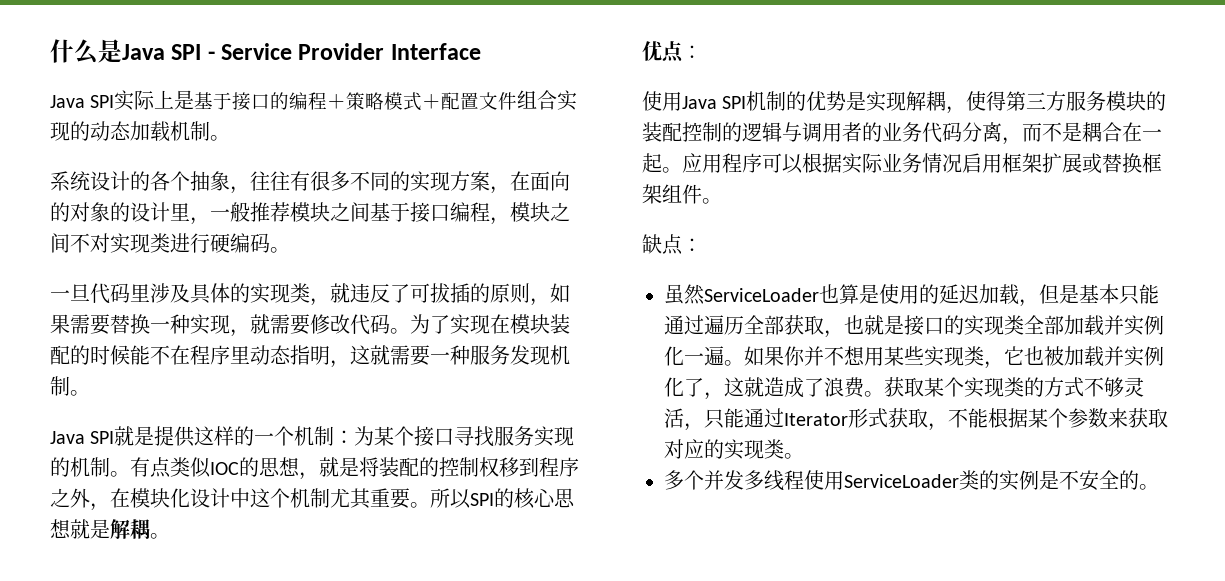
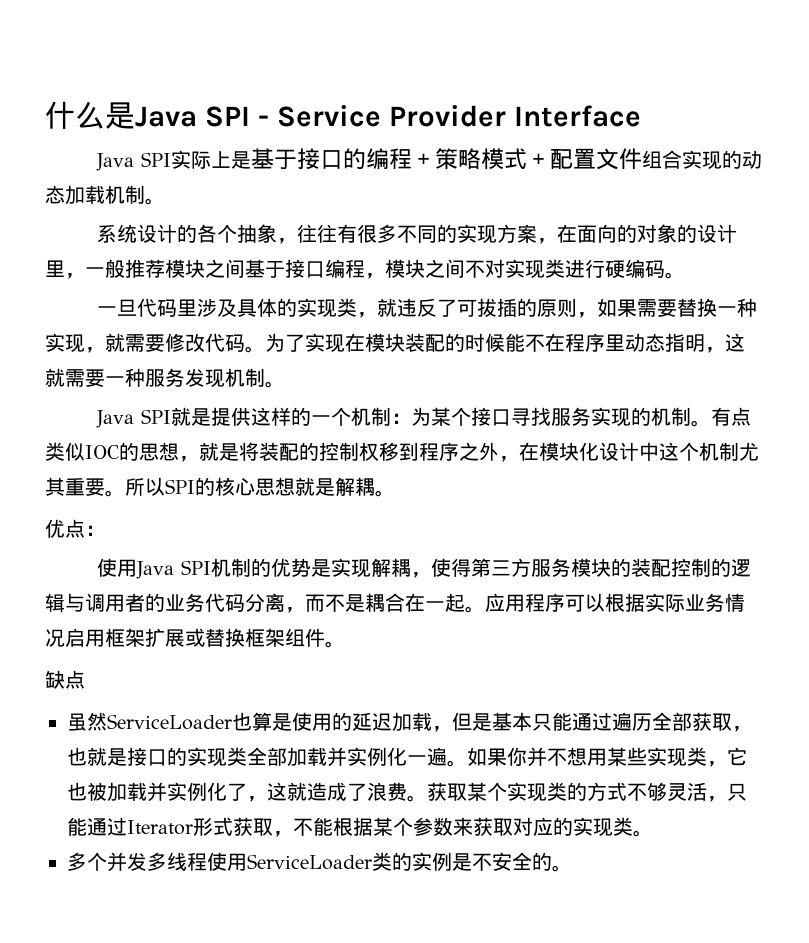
[682,238,702,252] ： -> (85, 679) none

